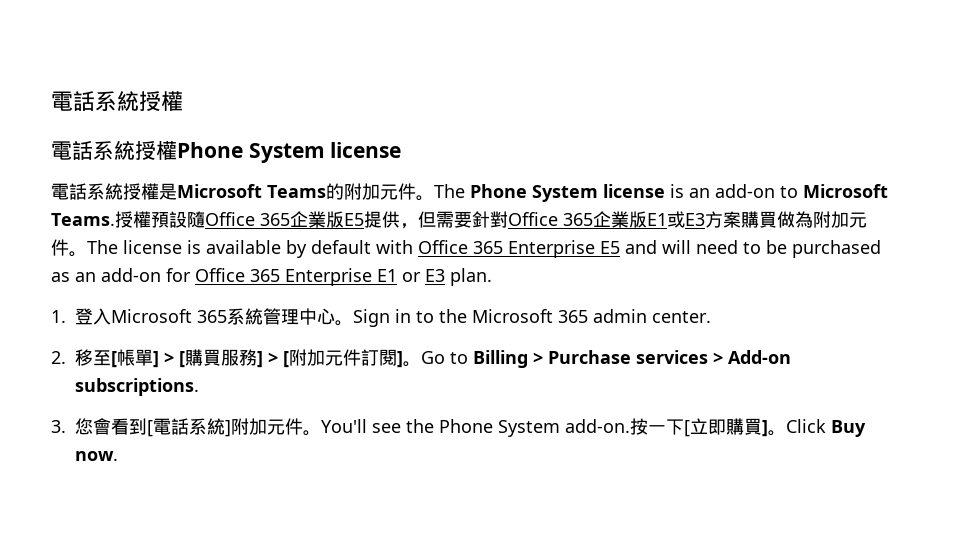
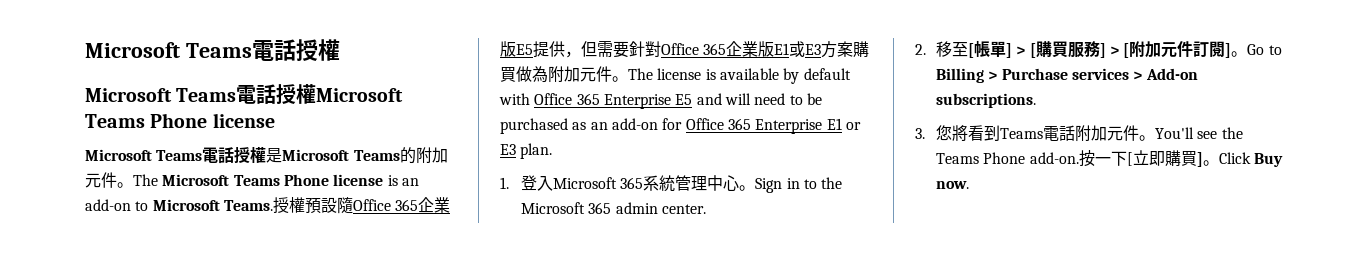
[51,91,183,111] [51,141,402,163] [51,183,123,200] 電話系統授權 // 電話系統授權Phone System license // 電話系統 -> [85,39,340,61] [85,84,404,104] [85,113,275,128] [85,147,235,164] Microsoft Teams電話授權 // Microsoft Teams電話授權Microsoft Teams Phone license // Microsoft Teams電話
[470,184,598,202] Phone System -> [162,174,329,186] Microsoft Teams Phone
[93,418,231,437] 會看到[電話系統] -> [951,125,1075,141] 將看到Teams電話
[439,419,560,437] Phone System -> [935,152,1026,164] Teams Phone

